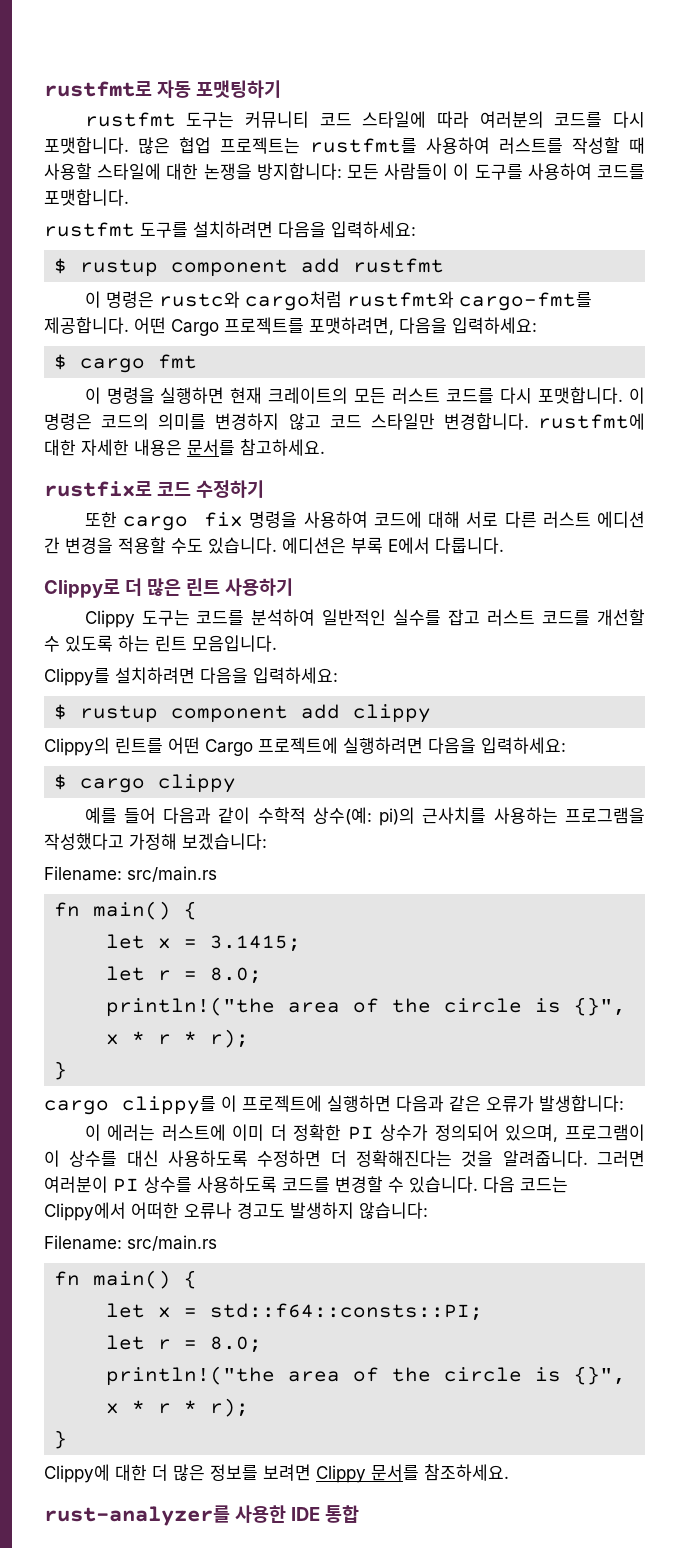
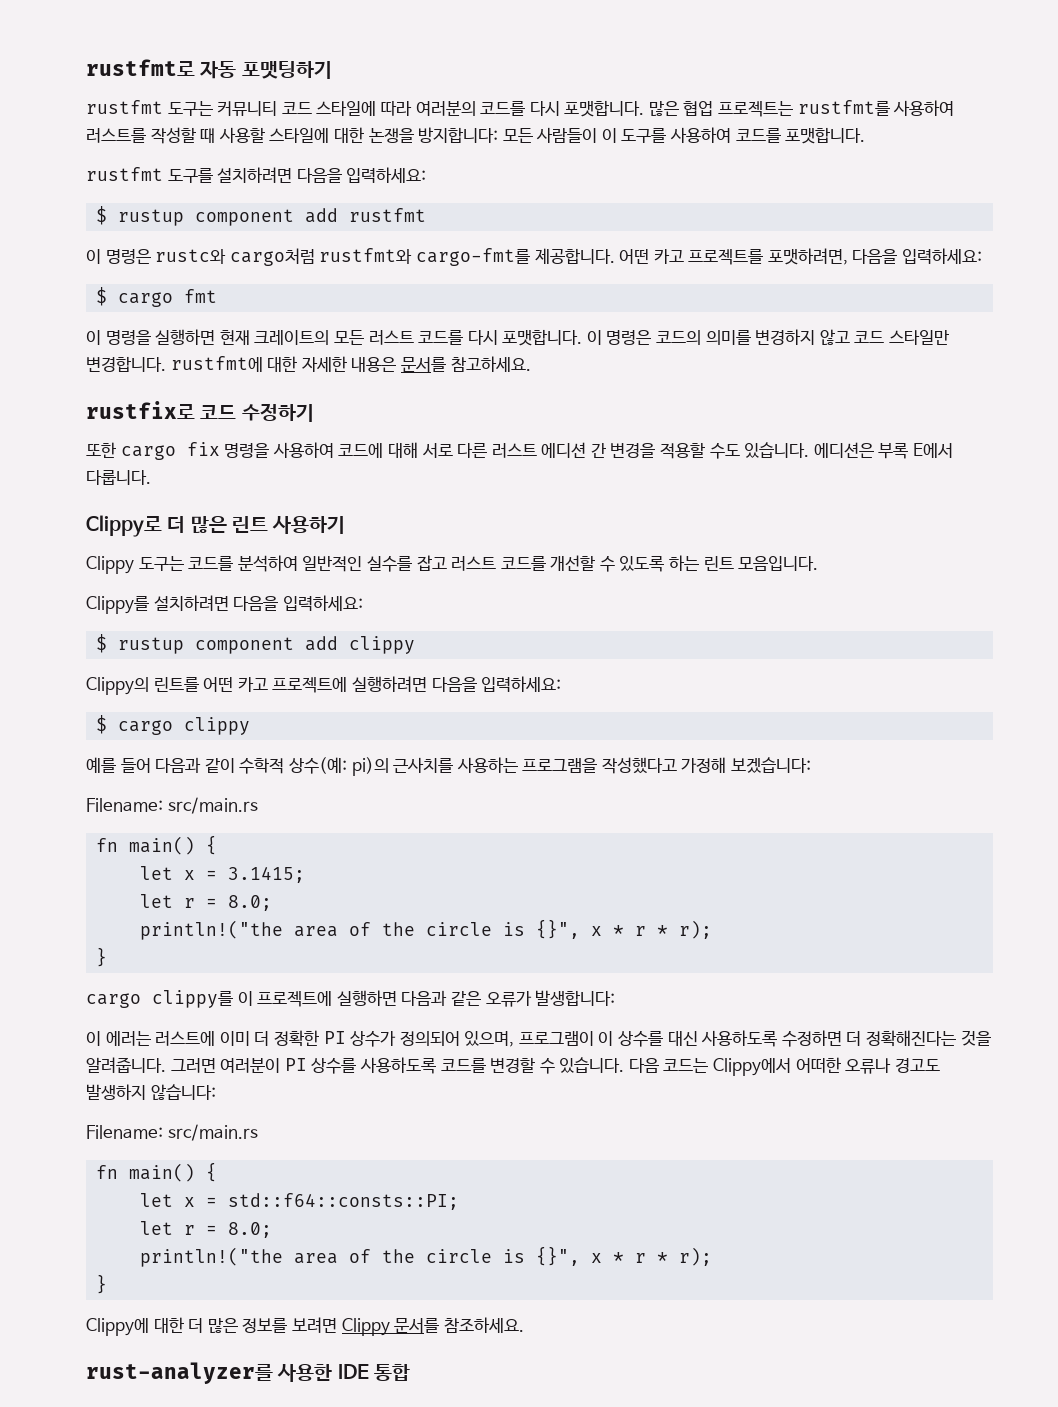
[171,319,219,336] Cargo -> [653,249,684,264] 카고
[205,739,253,756] Cargo -> [237,677,268,692] 카고

